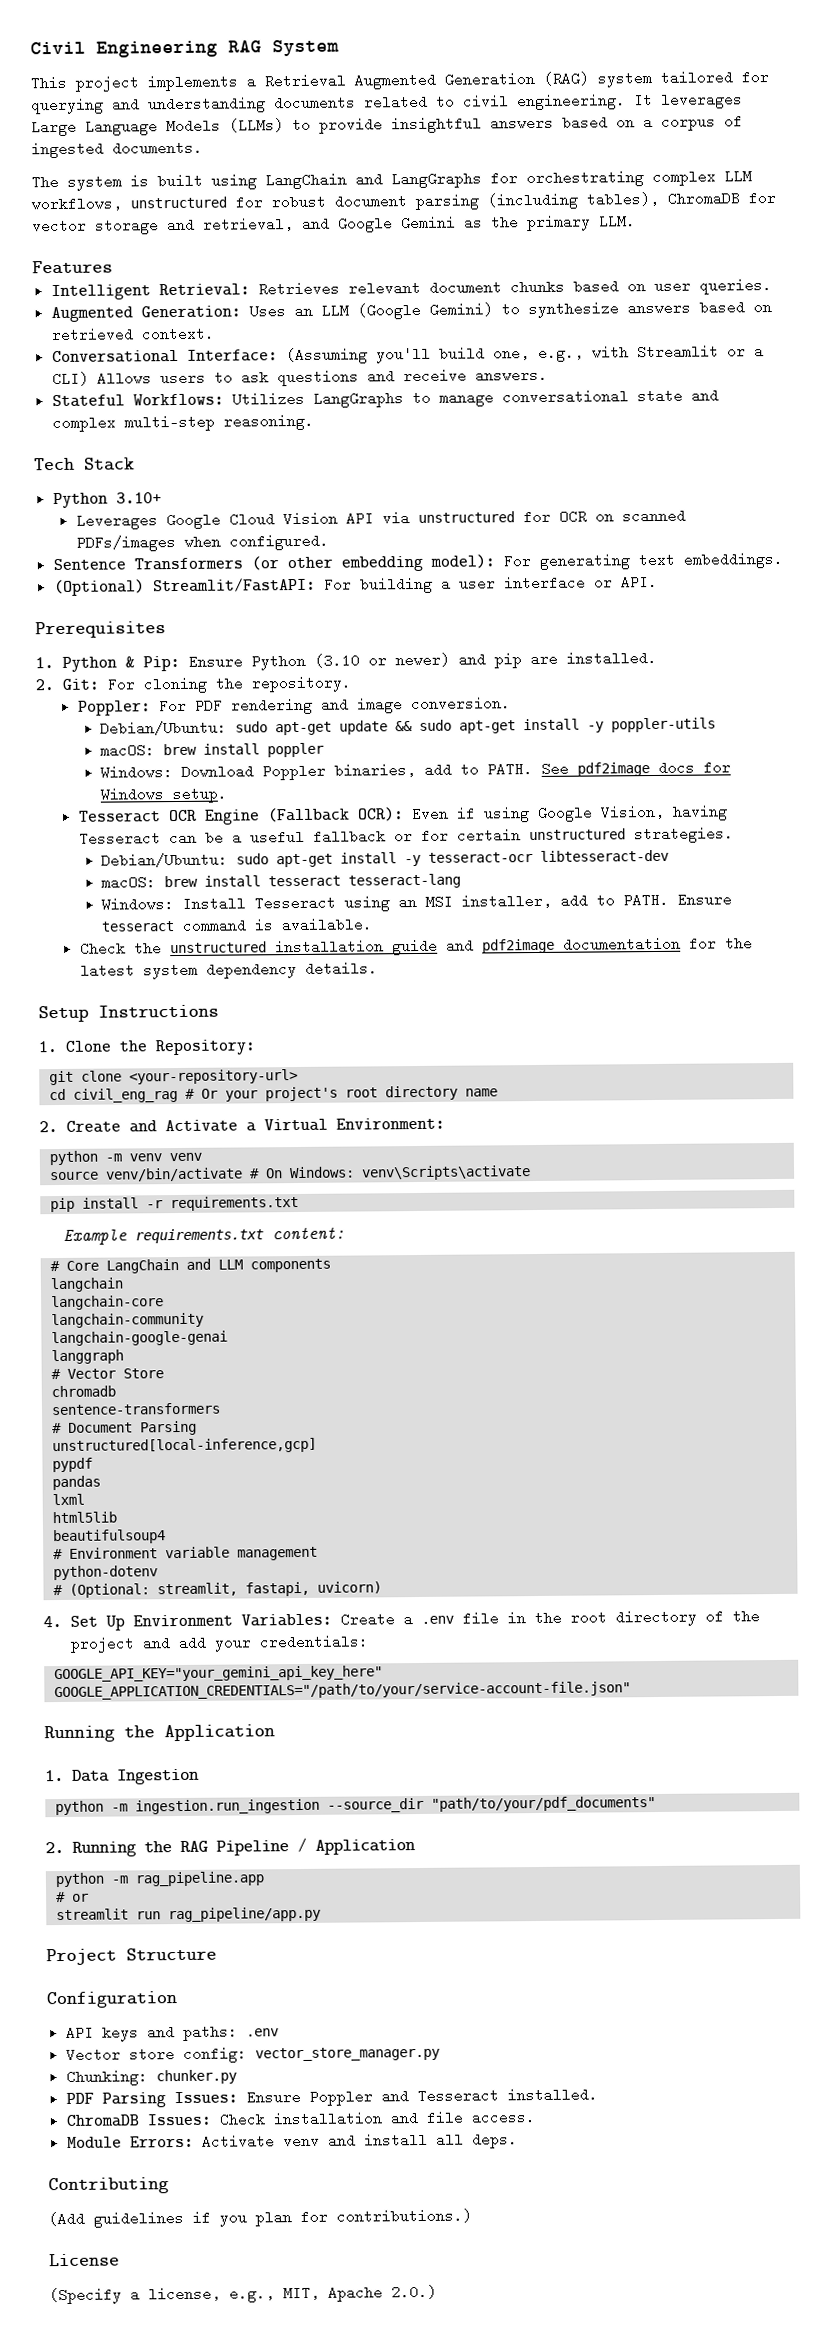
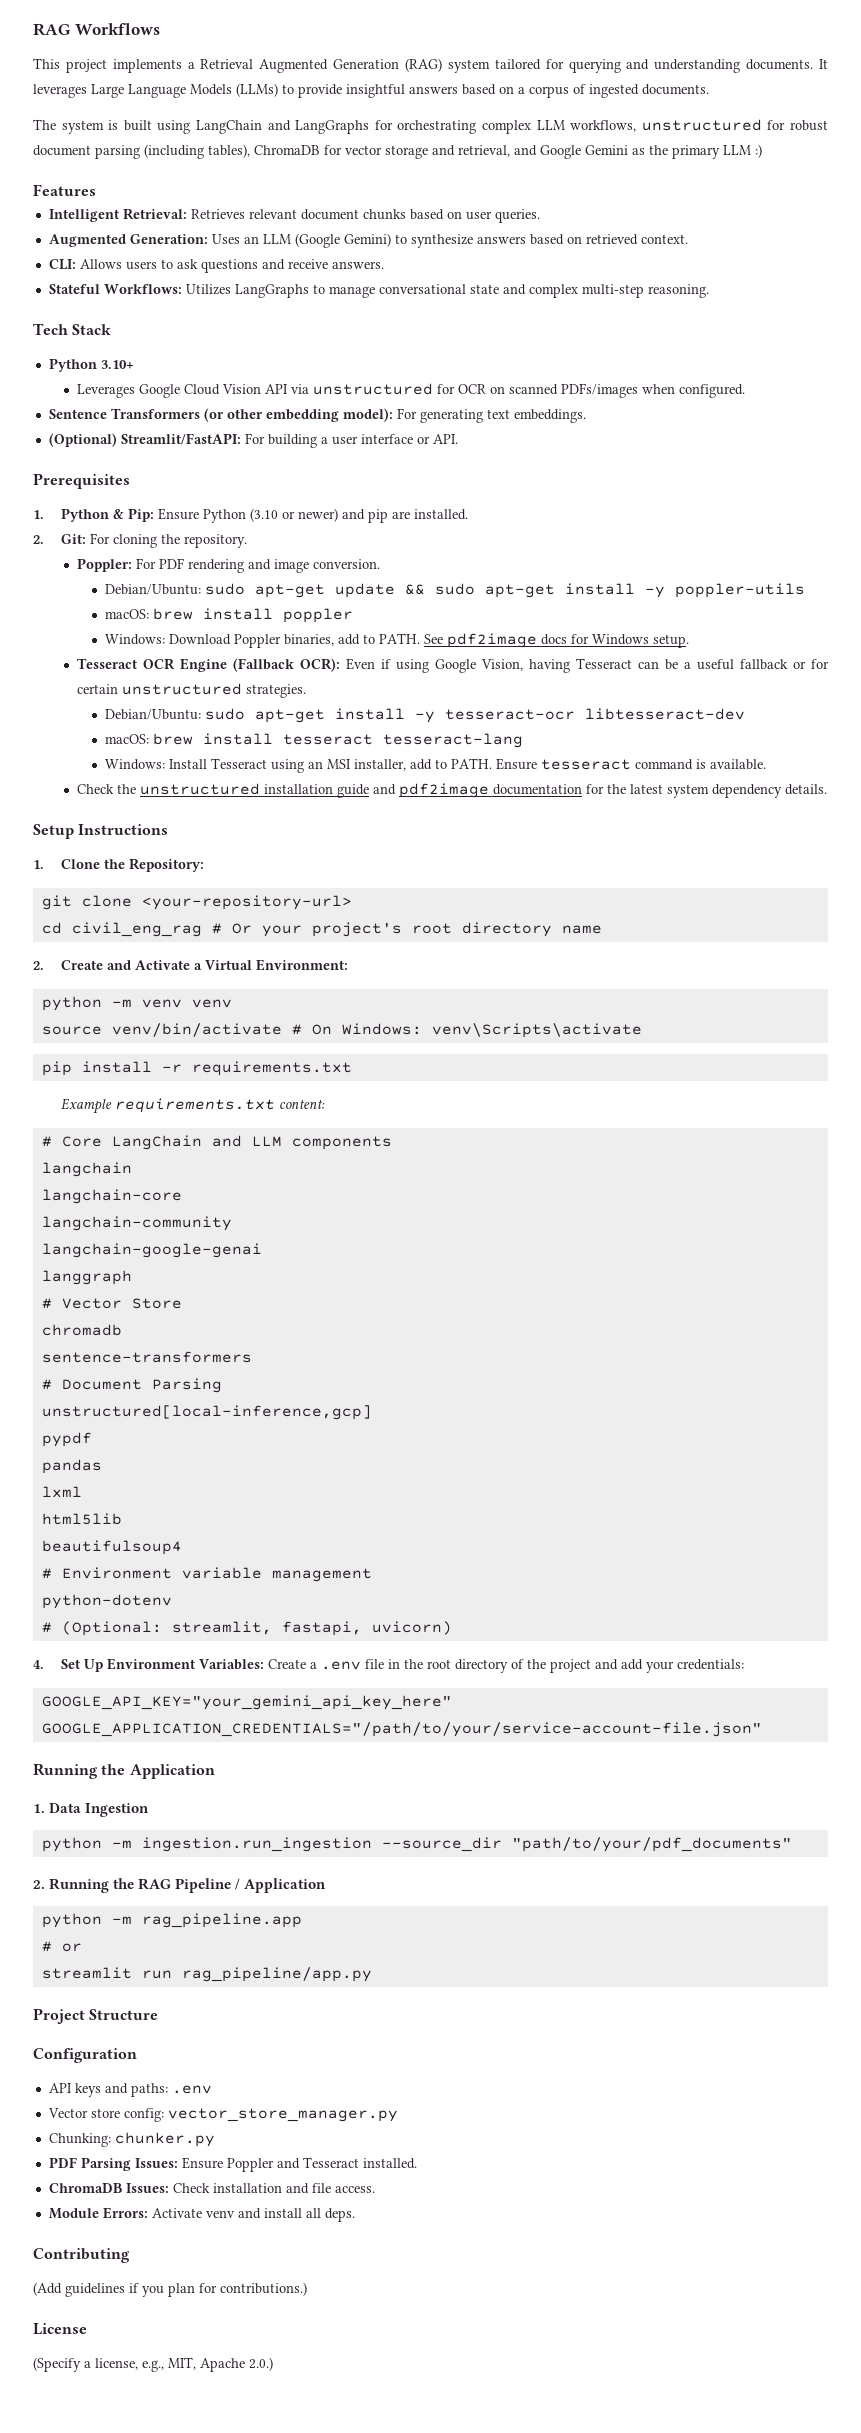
[30,39,339,58] Civil Engineering RAG System -> [33,23,160,36] RAG Workflows
[274,93,626,111] documents related to civil engineering. -> [746,59,814,70] documents.
[599,214,636,229] LLM. -> [723,144,762,158] LLM :)
[51,344,764,365] [51,371,89,387] Conversational Interface: (Assuming you'll build one, e.g., with Streamlit or a CLI) -> [48,259,76,270] CLI:

